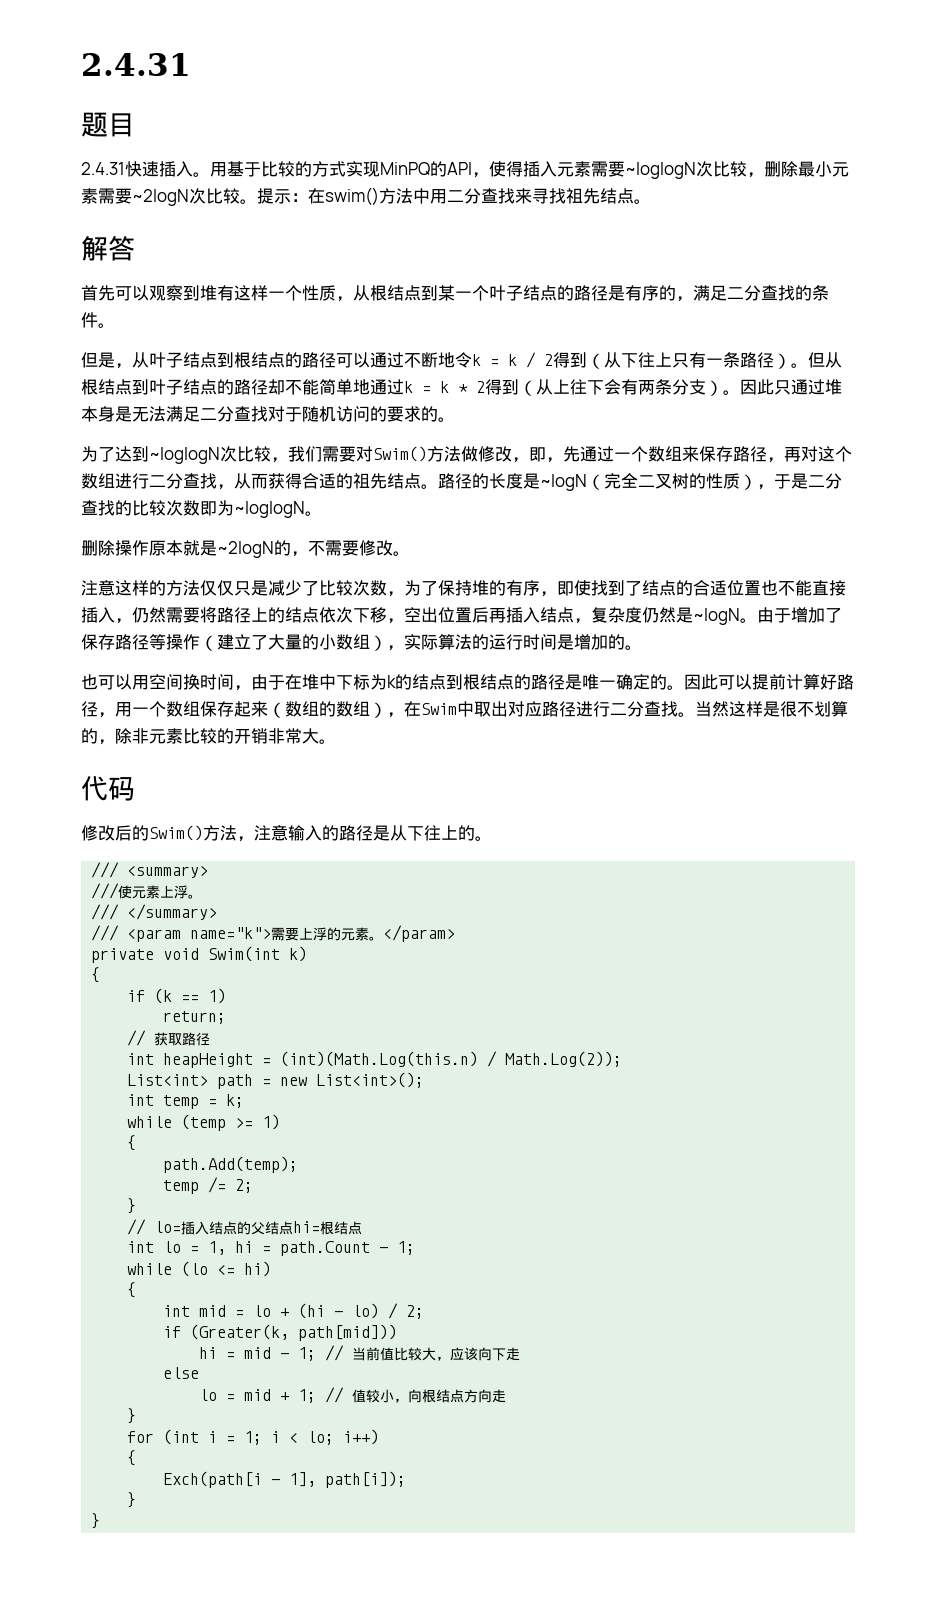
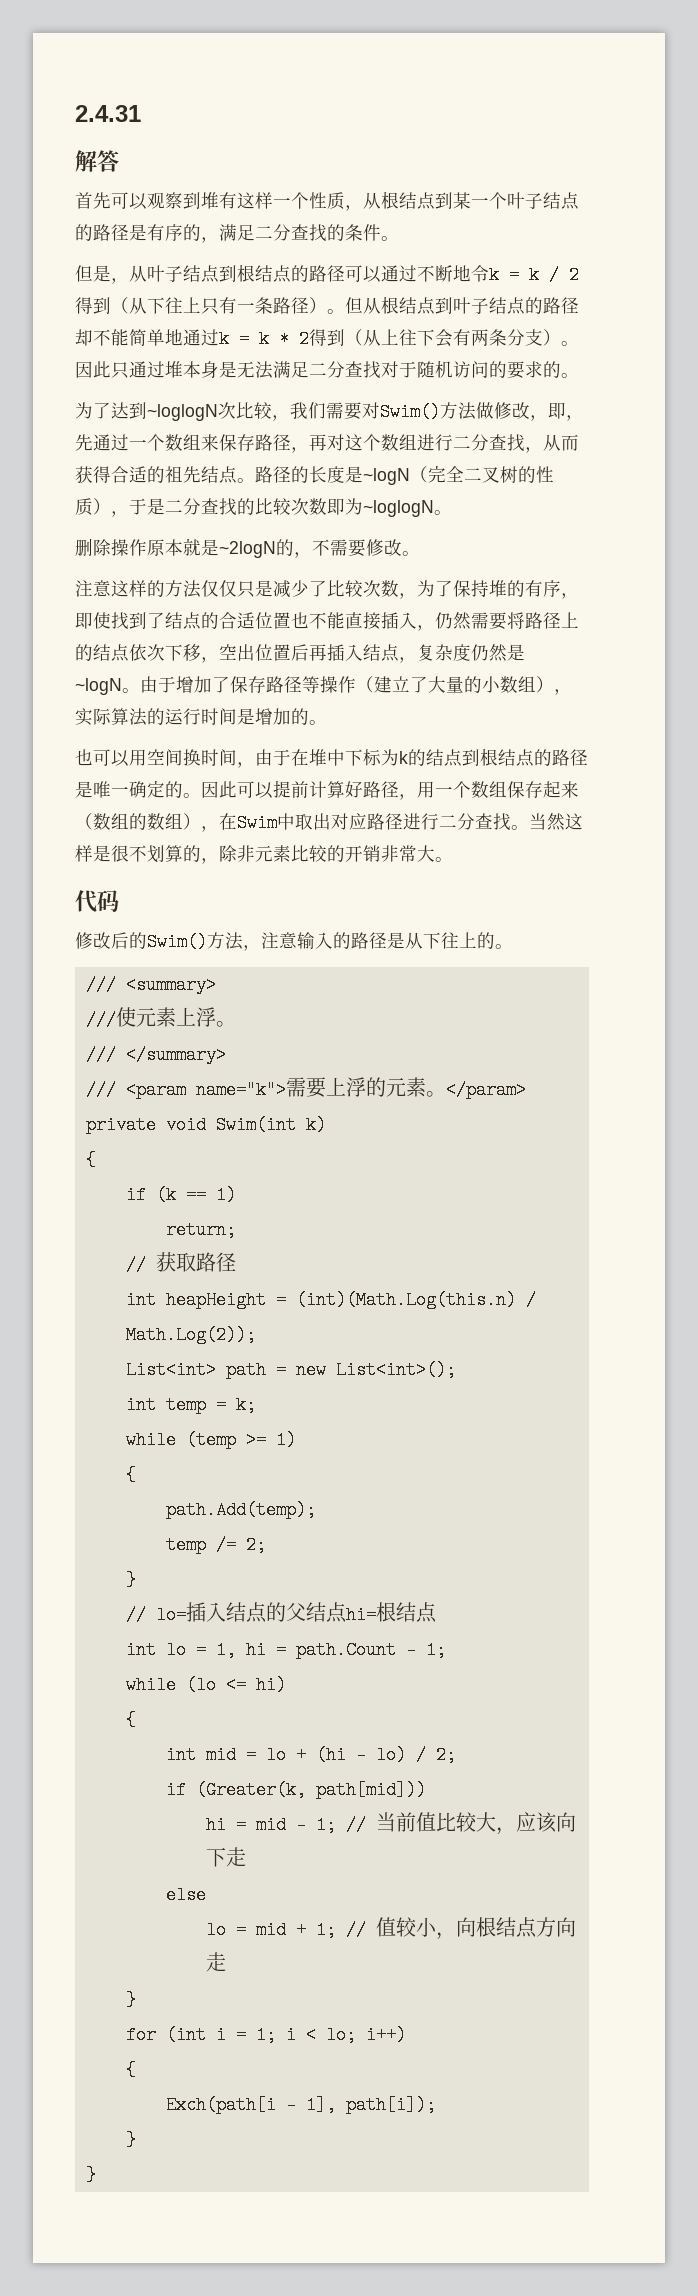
[81,53,191,76] [81,112,135,137] [81,161,849,179] [81,187,651,206] 2.4.31 // 题目 // 2.4.31快速插入。用基于比较的方式实现MinPQ的API，使得插入元素需要~loglogN次比较，删除最小元素需要~2logN次比较。提示：在swim()方法中用二分查找来寻找祖先结点。 -> [75,105,141,122] 2.4.31

